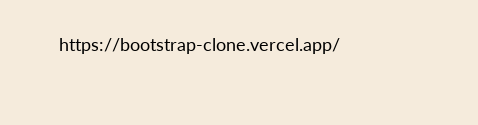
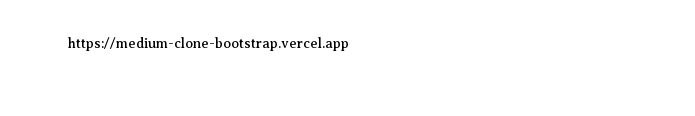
[59,38,340,54] https://bootstrap-clone.vercel.app/ -> [68,37,349,51] https://medium-clone-bootstrap.vercel.app

